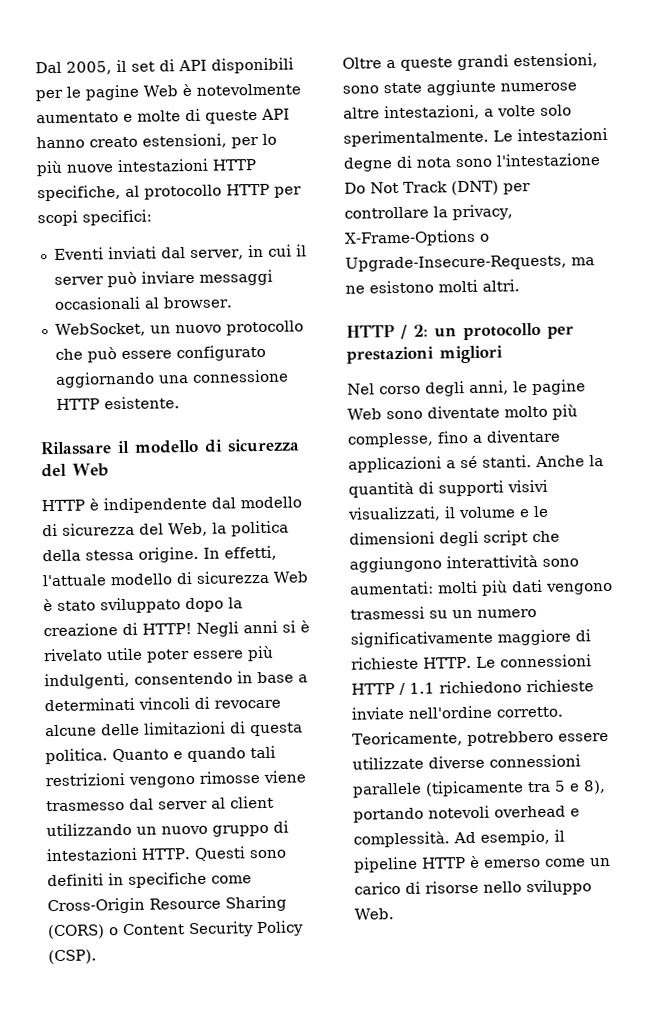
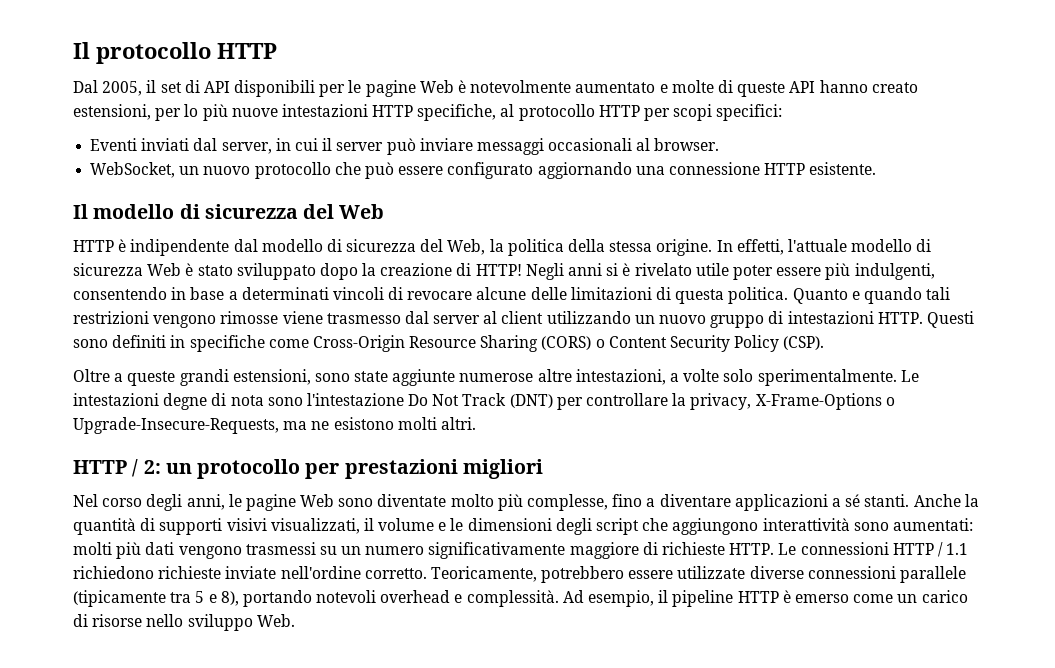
(35, 67) none -> [73,42,277,64] Il protocollo HTTP //
[40,440,130,456] Rilassare il -> [73,204,88,219] Il

